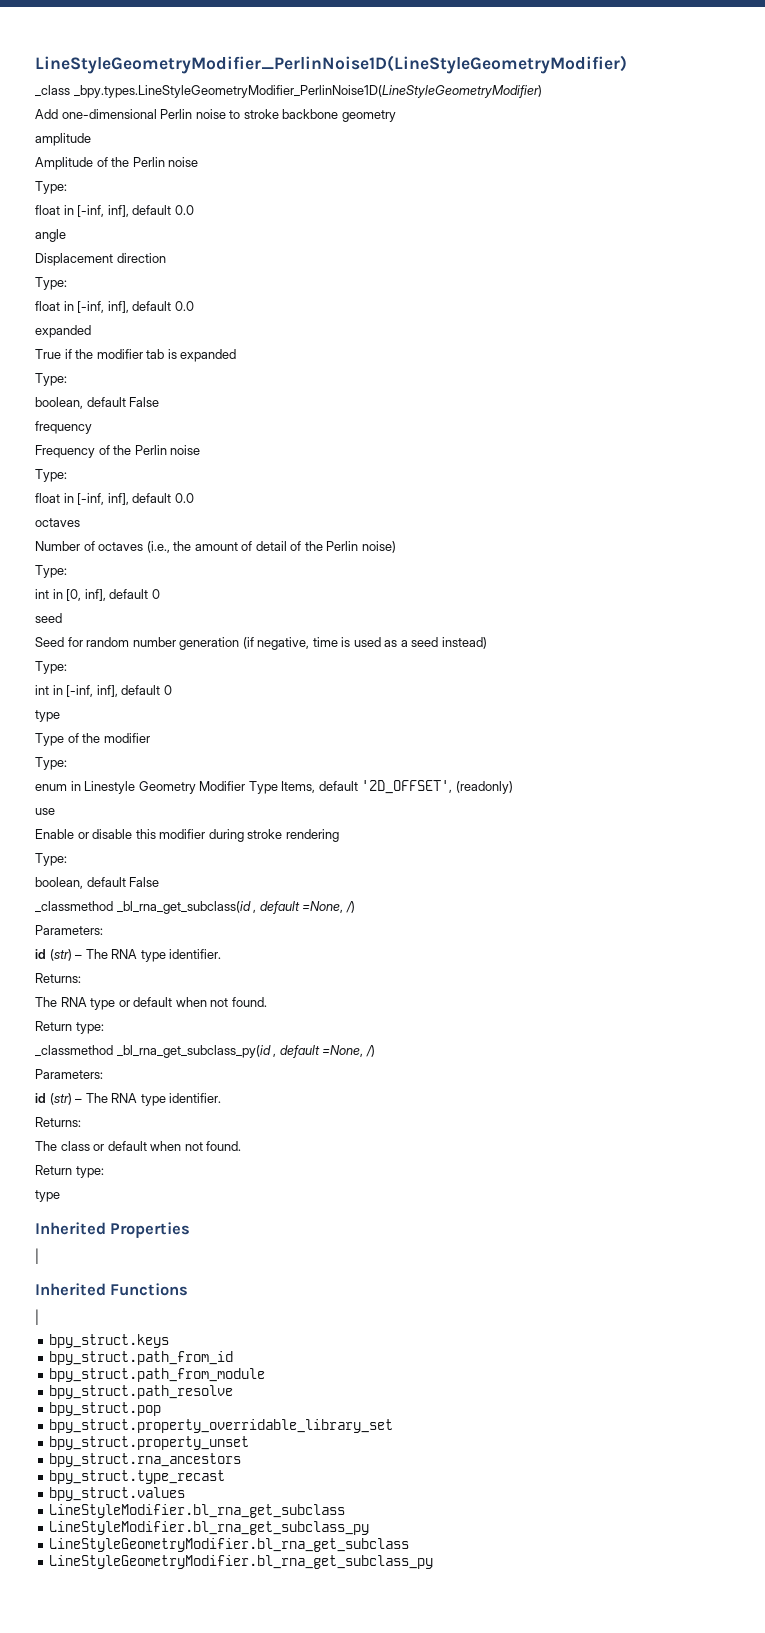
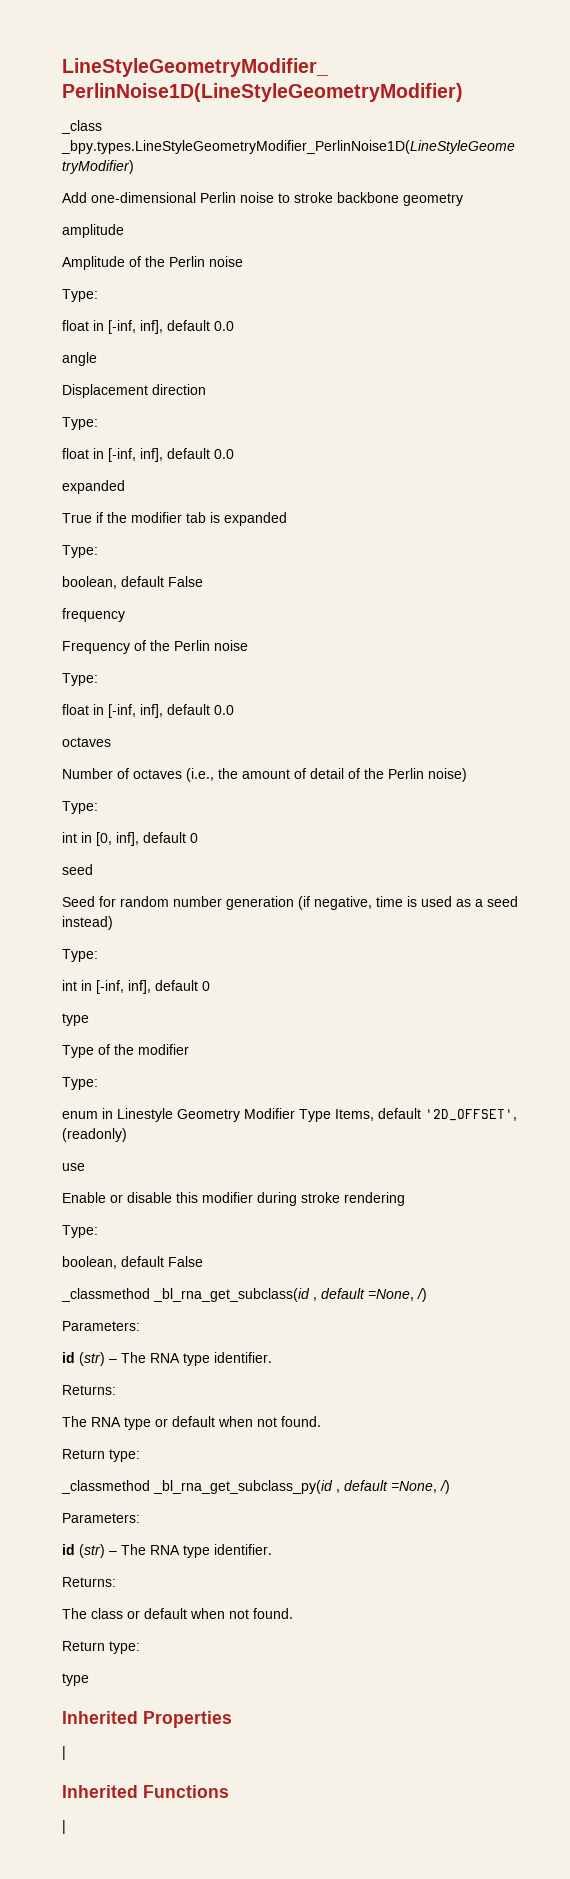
[49,1334,170,1348] [49,1351,234,1365] [49,1368,266,1382] [49,1385,234,1399] [49,1402,162,1416] [49,1419,394,1433] [49,1436,250,1450] [49,1453,242,1467] [49,1470,226,1484] [49,1487,186,1501] [49,1504,346,1518] [49,1521,370,1535] [49,1538,410,1552] [49,1555,434,1569] // bpy_struct.keys // bpy_struct.path_from_id // bpy_struct.path_from_module // bpy_struct.path_resolve // bpy_struct.pop // bpy_struct.property_overridable_library_set // bpy_struct.property_unset // bpy_struct.rna_ancestors // bpy_struct.type_recast // bpy_struct.values // LineStyleModifier.bl_rna_get_subclass // LineStyleModifier.bl_rna_get_subclass_py // LineStyleGeometryModifier.bl_rna_get_subclass // LineStyleGeometryModifier.bl_rna_get_subclass_py -> (66, 1827) none

